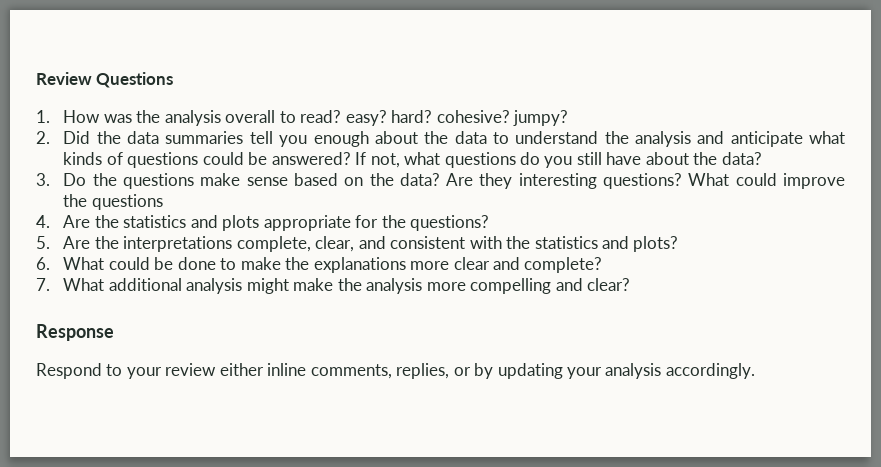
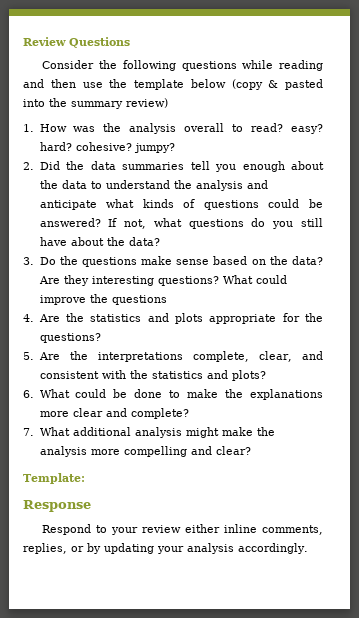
(174, 80) none -> [42,60,323,71] [23,79,323,90] [23,98,168,109] // Consider the following questions while reading and then use the template below (copy & pasted into the summary review)
(630, 284) none -> [23,473,85,484] // Template:

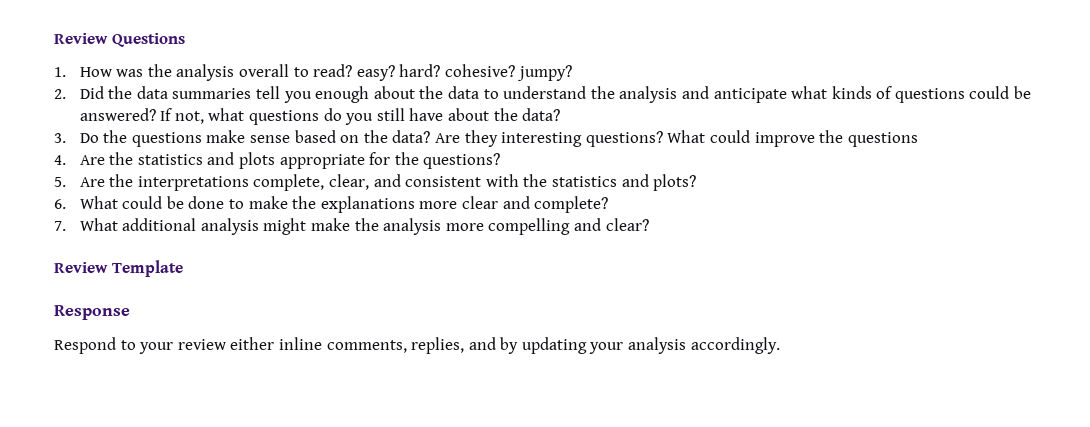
[42,60,323,71] [23,79,323,90] [23,98,168,109] // Consider the following questions while reading and then use the template below (copy & pasted into the summary review) -> (185, 40) none
[23,473,85,484] Template: -> [54,260,183,277] Review Template
[71,546,84,552] or -> [468,337,496,350] and

